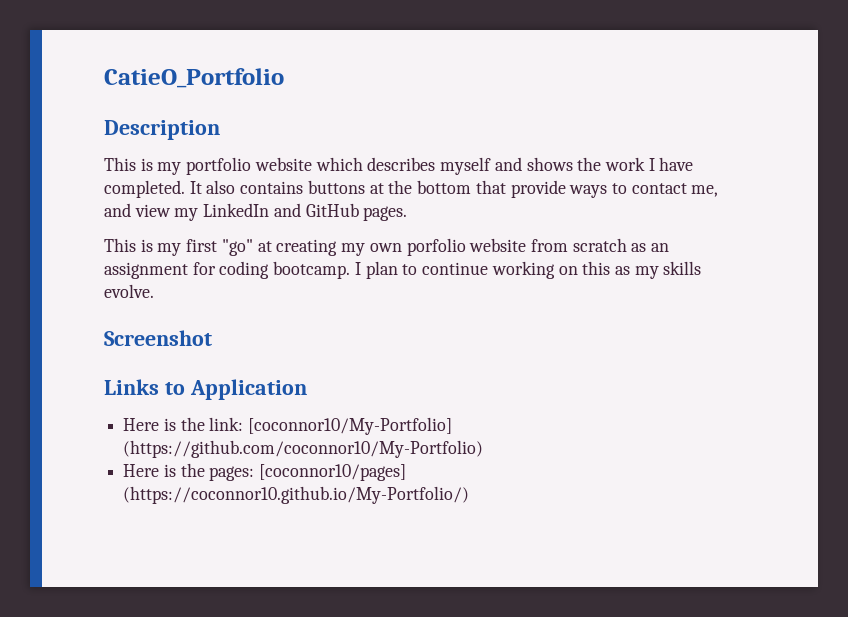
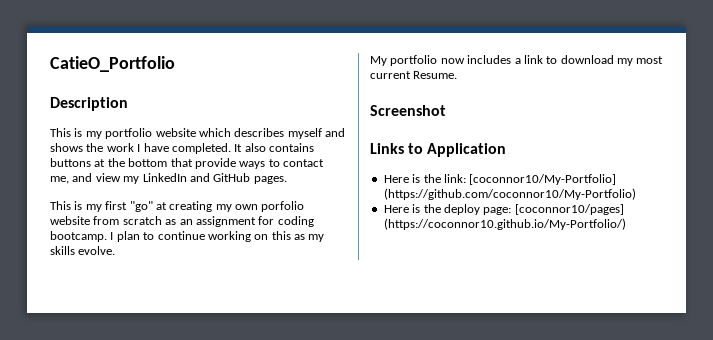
(154, 291) none -> [370,55,664,66] [370,71,458,79] // My portfolio now includes a link to download my most current Resume.
[209,466,255,481] pages: -> [443,204,512,215] deploy page:

